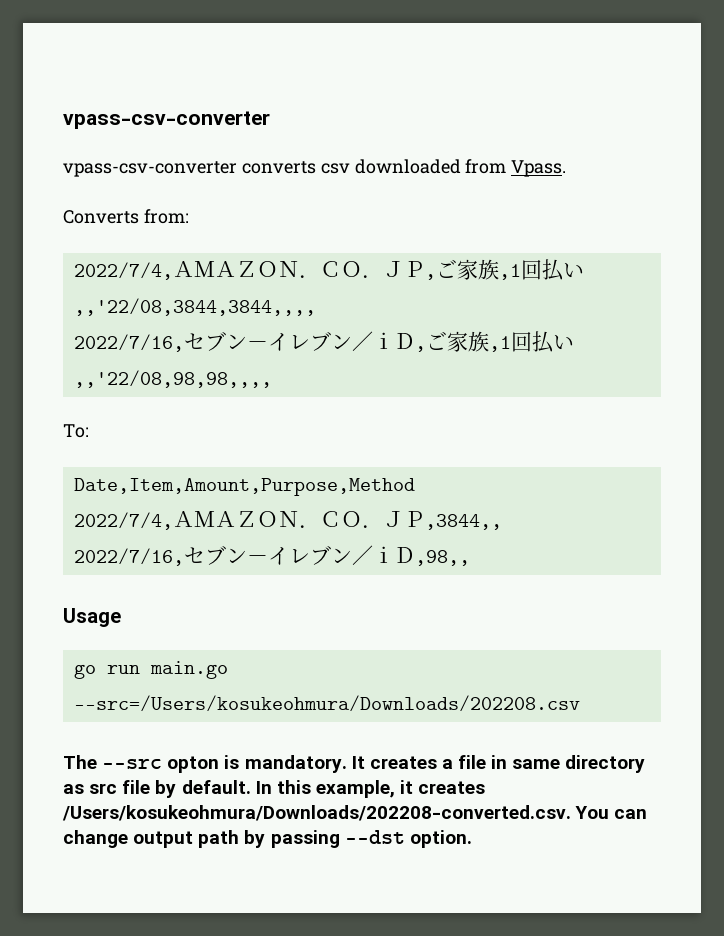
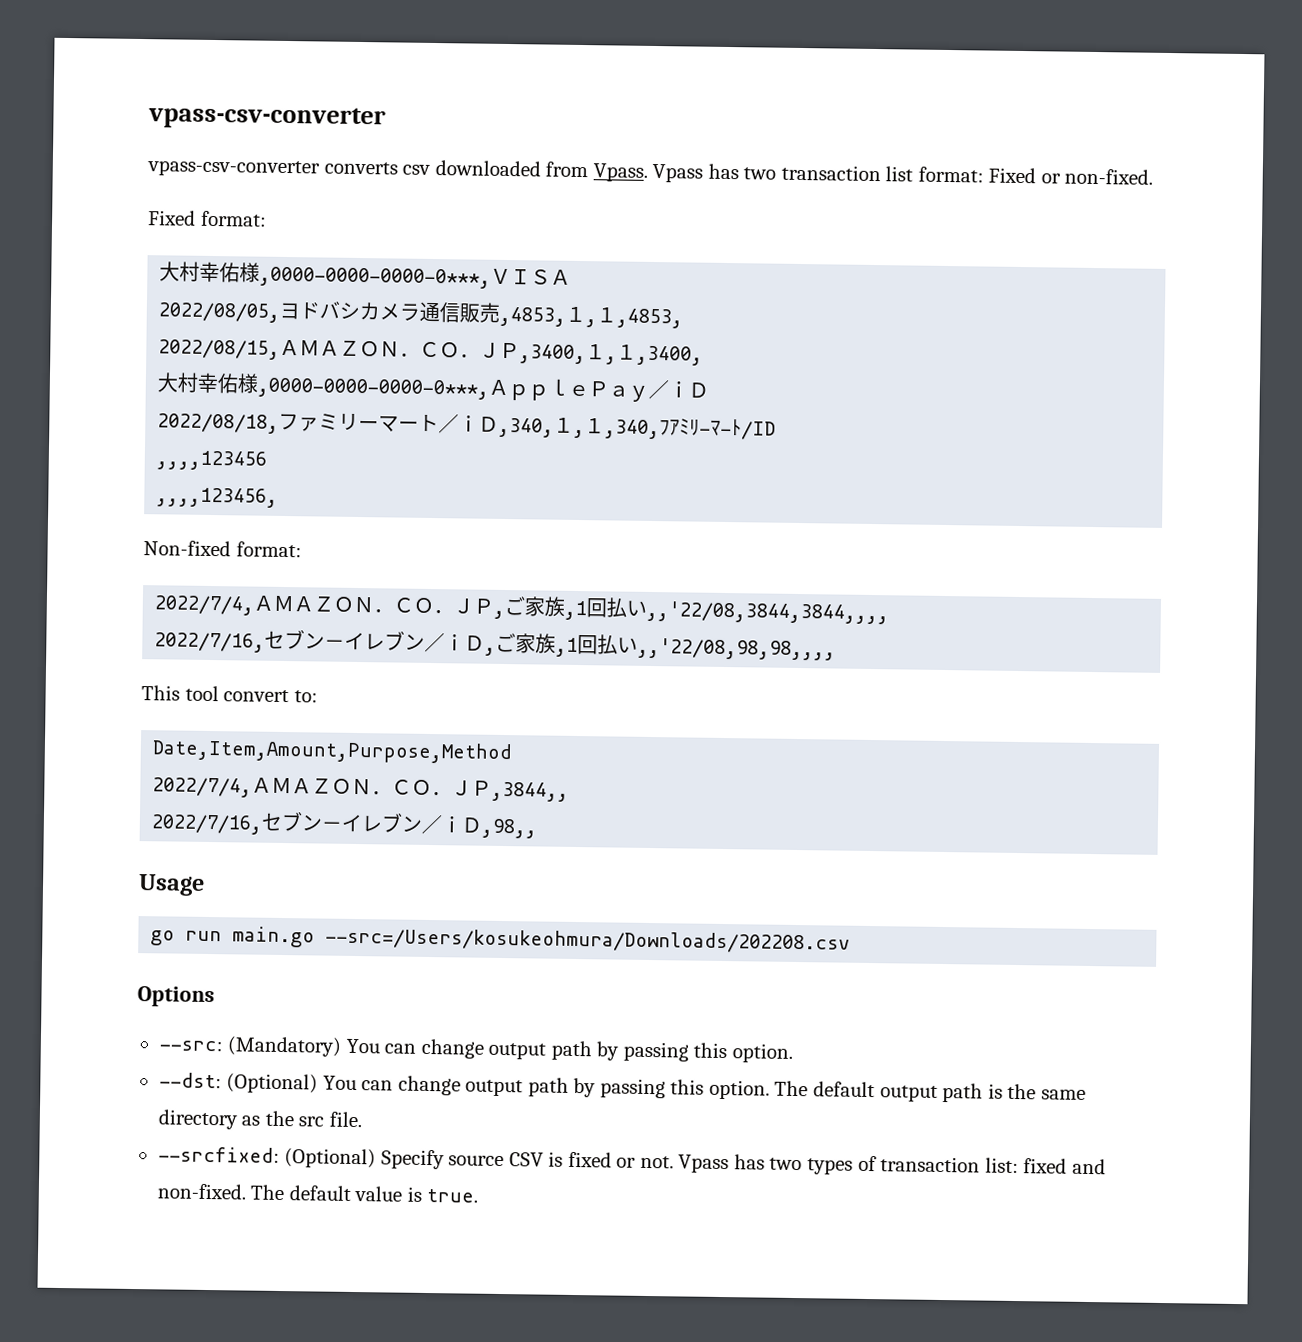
[63,209,189,224] // Converts from: -> [652,163,1154,185] [148,210,267,227] [159,261,572,289] [158,301,684,329] [158,339,704,366] [157,372,710,402] [157,413,777,440] [156,450,268,471] [156,487,279,508] [143,540,302,558] Vpass has two transaction list format: Fixed or non-fixed. // Fixed format: // 大村幸佑様,0000-0000-0000-0***,ＶＩＳＡ // 2022/08/05,ヨドバシカメラ通信販売,4853,１,１,4853, // 2022/08/15,ＡＭＡＺＯＮ．ＣＯ．ＪＰ,3400,１,１,3400, // 大村幸佑様,0000-0000-0000-0***,ＡｐｐｌｅＰａｙ／ｉＤ // 2022/08/18,ファミリーマート／ｉＤ,340,１,１,340,ﾌｱﾐﾘ-ﾏ-ﾄ/ID // ,,,,123456 // ,,,,123456, // Non-fixed format:
[63,424,89,438] To: -> [141,685,318,703] This tool convert to:
[63,755,646,773] [63,780,486,798] [62,805,648,821] [63,830,472,848] The --src opton is mandatory. It creates a file in same directory as src file by default. In this example, it creates /Users/kosukeohmura/Downloads/202208-converted.csv. You can change output path by passing --dst option. -> [137,986,215,1008] [158,1036,793,1063] [158,1072,1086,1103] [157,1109,362,1130] [157,1146,1106,1175] [156,1183,479,1203] Options // --src: (Mandatory) You can change output path by passing this option. // --dst: (Optional) You can change output path by passing this option. The default output path is the same directory as the src file. // --srcfixed: (Optional) Specify source CSV is fixed or not. Vpass has two types of transaction list: fixed and non-fixed. The default value is true.

